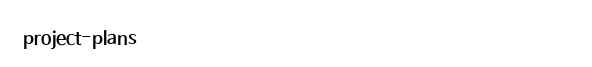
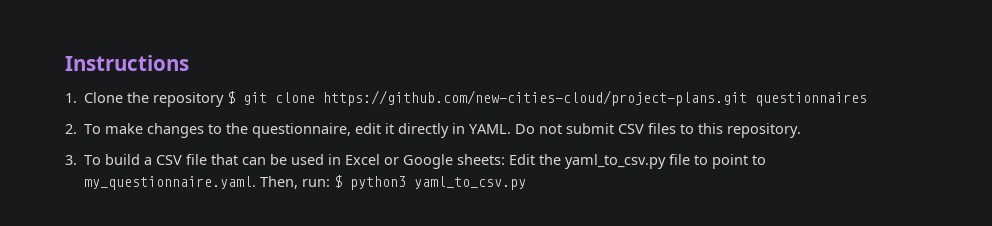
[23,30,137,50] project-plans -> [65,55,189,71] [65,90,868,107] [65,123,802,138] [65,154,767,169] [84,175,527,190] Instructions // 1. Clone the repository $ git clone https://github.com/new-cities-cloud/project-plans.git questionnaires // 2. To make changes to the questionnaire, edit it directly in YAML. Do not submit CSV files to this repository. // 3. To build a CSV file that can be used in Excel or Google sheets: Edit the yaml_to_csv.py file to point to my_questionnaire.yaml. Then, run: $ python3 yaml_to_csv.py

